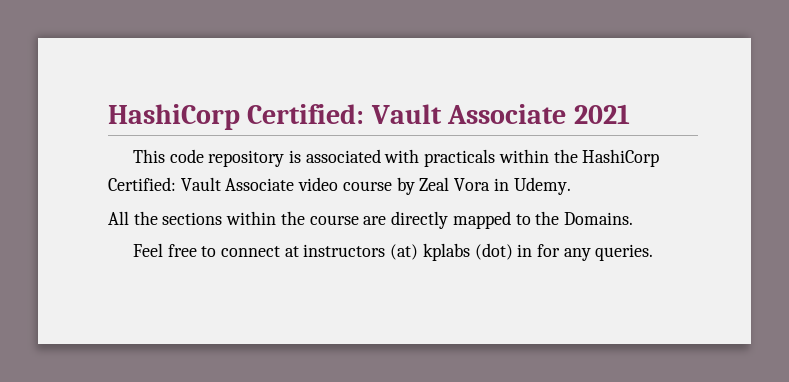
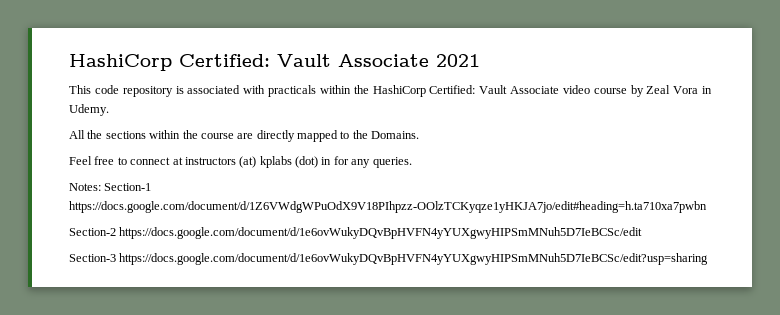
(654, 252) none -> [69,183,152,191] [69,201,707,213] [69,227,643,239] [69,253,709,265] // Notes: Section-1 https://docs.google.com/document/d/1Z6VWdgWPuOdX9V18PIhpzz-OOlzTCKyqze1yHKJA7jo/edit#heading=h.ta710xa7pwbn // Section-2 https://docs.google.com/document/d/1e6ovWukyDQvBpHVFN4yYUXgwyHIPSmMNuh5D7IeBCSc/edit // Section-3 https://docs.google.com/document/d/1e6ovWukyDQvBpHVFN4yYUXgwyHIPSmMNuh5D7IeBCSc/edit?usp=sharing

